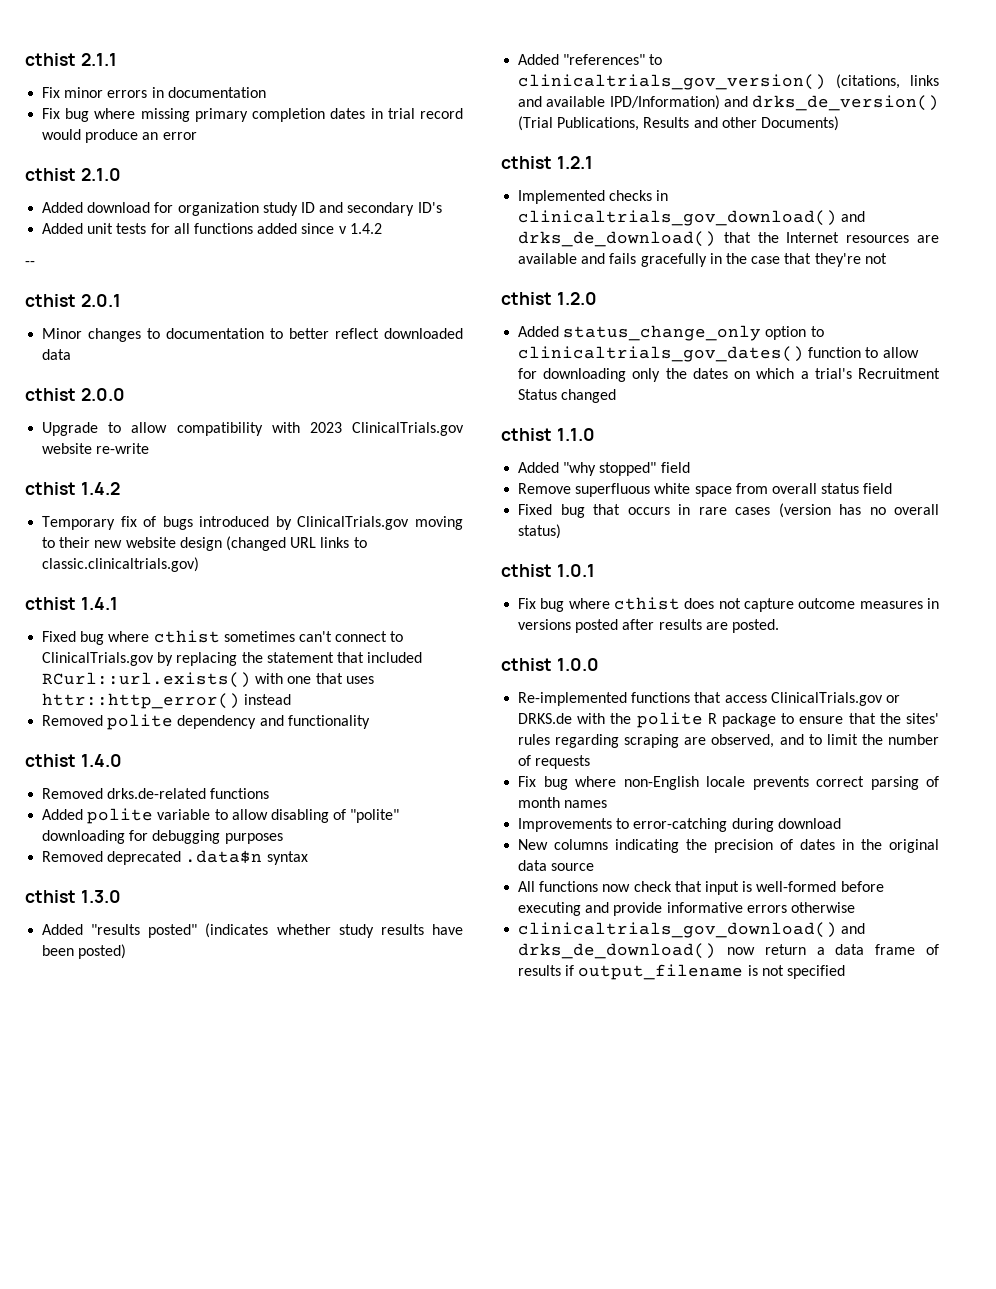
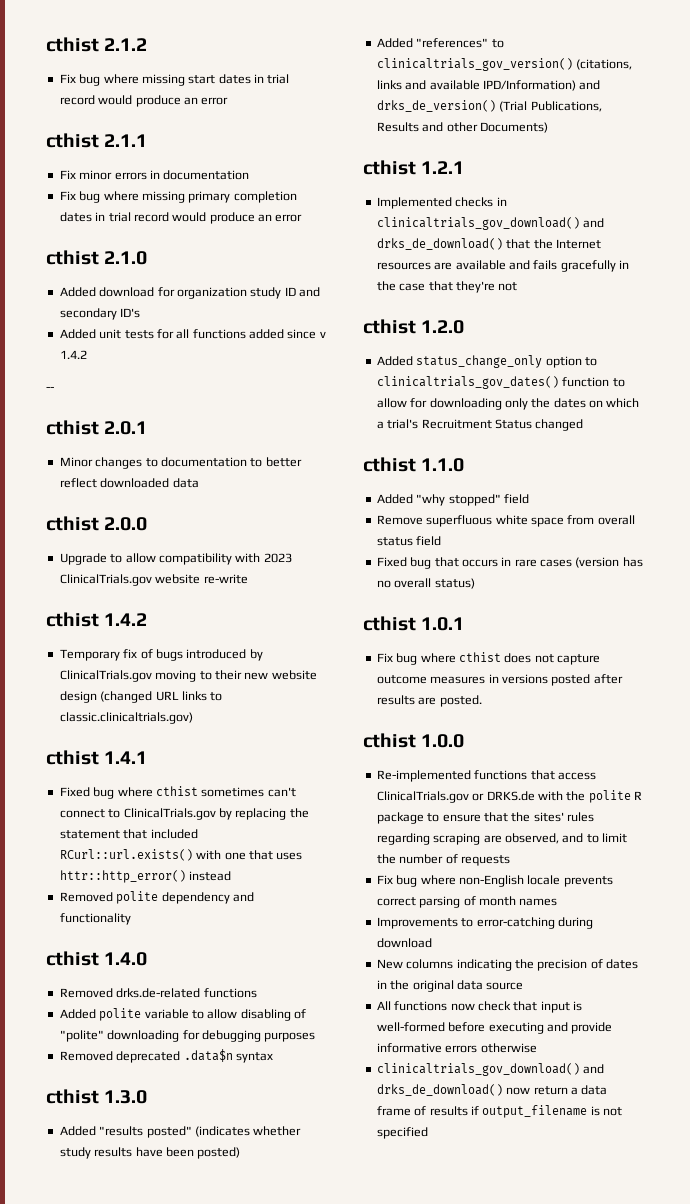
[25,53,76,66] cthist -> [46,37,148,52] [59,74,290,86] [59,95,229,107] [46,133,99,148] cthist 2.1.2 // Fix bug where missing start dates in trial record would produce an error // cthist

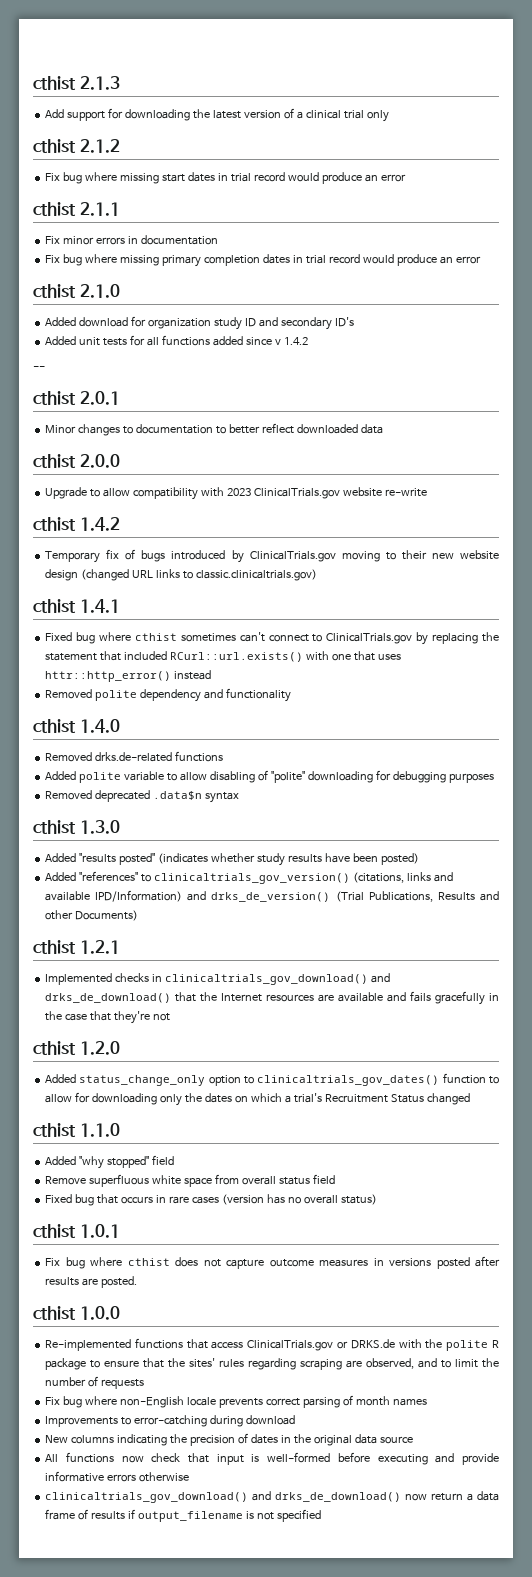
[46,37,99,52] cthist -> [33,76,120,90] [45,108,389,122] [33,139,76,153] cthist 2.1.3 // Add support for downloading the latest version of a clinical trial only // cthist

